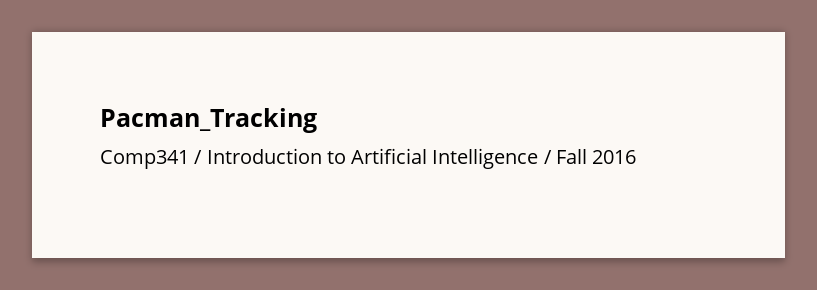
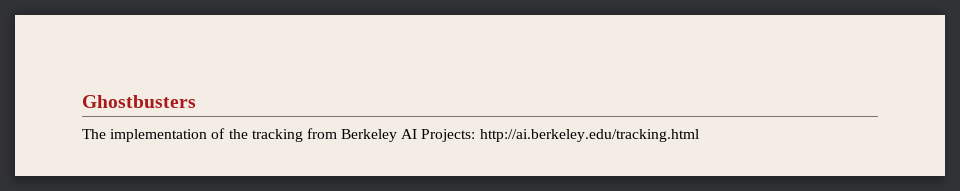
[100,108,317,133] [100,148,637,169] Pacman_Tracking // Comp341 / Introduction to Artificial Intelligence / Fall 2016 -> [82,95,196,108] [82,128,699,142] Ghostbusters // The implementation of the tracking from Berkeley AI Projects: http://ai.berkeley.edu/tracking.html

